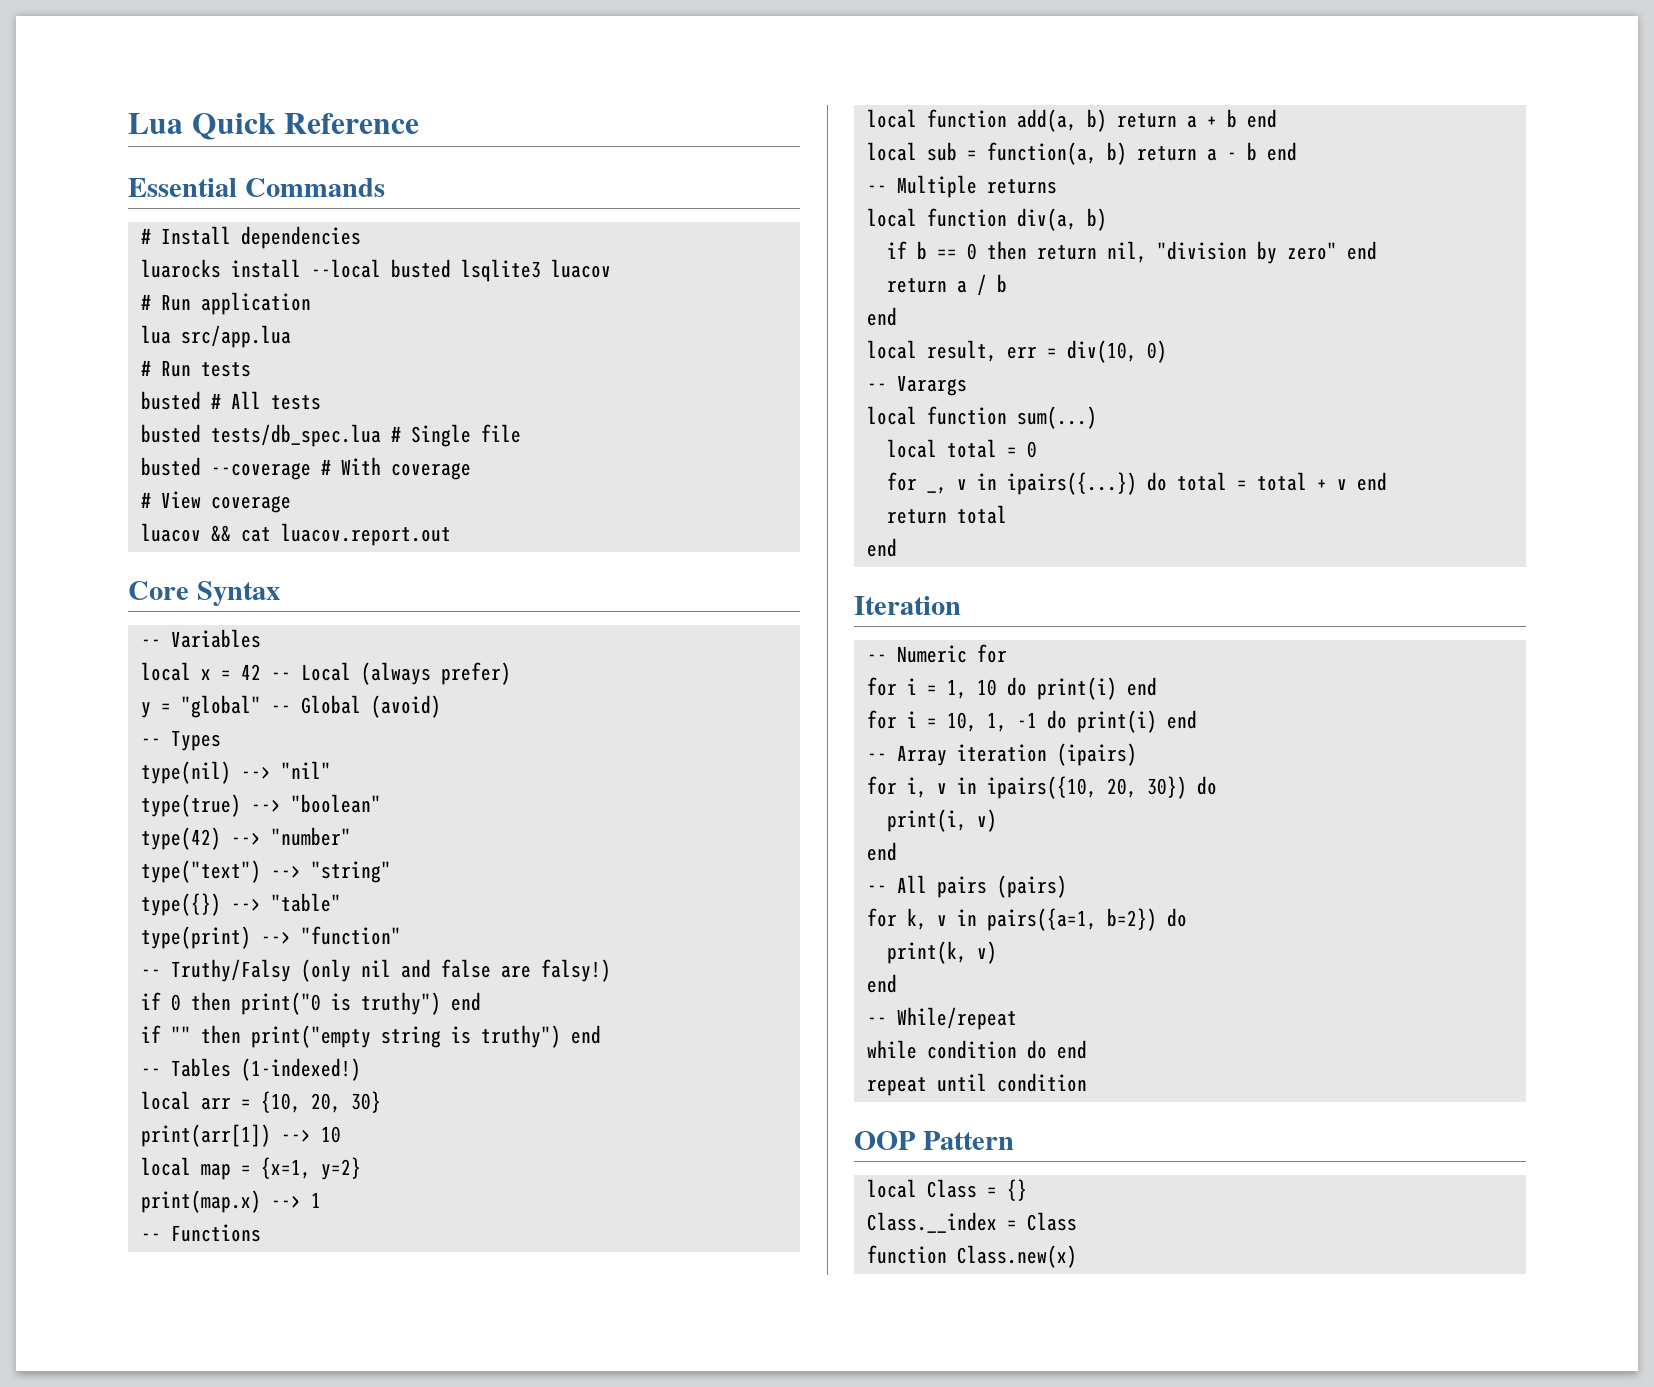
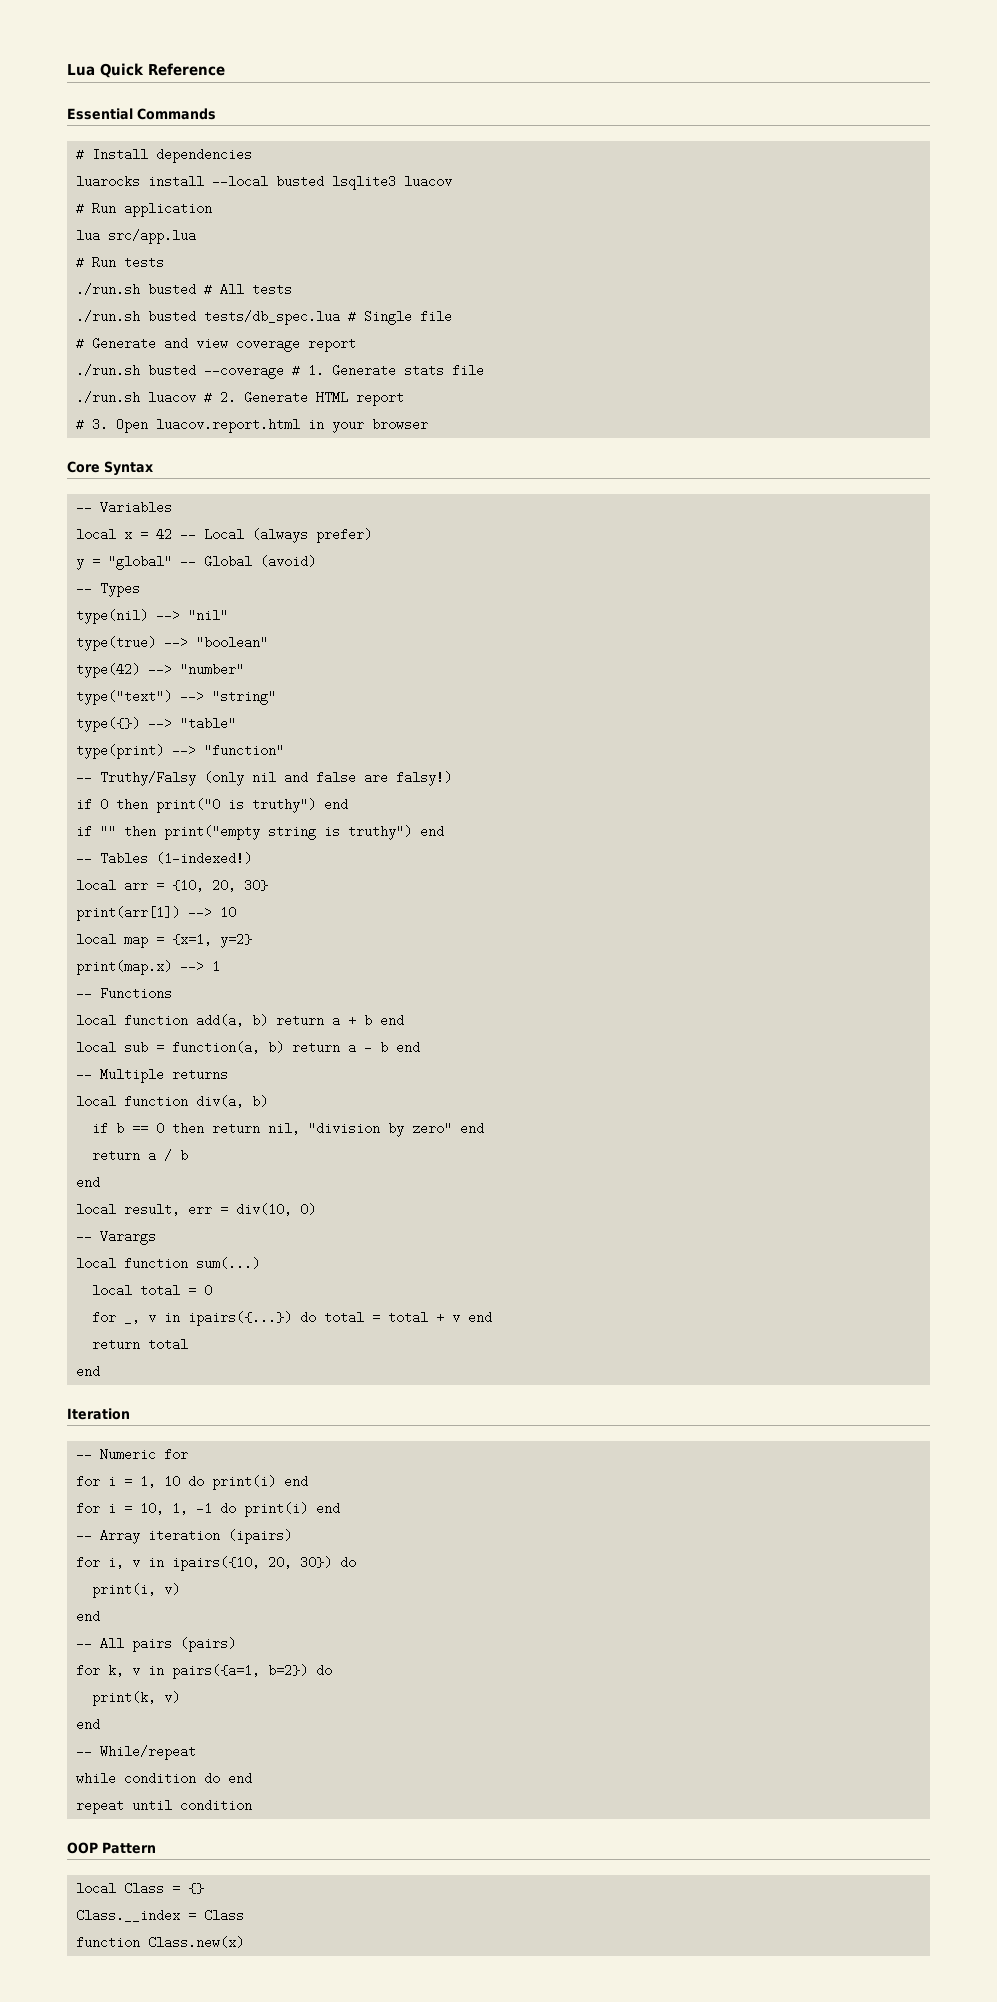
(251, 369) none -> [75,283,140,296] ./run.sh
(321, 402) none -> [75,310,140,323] ./run.sh
[140,457,471,480] [140,491,291,513] [140,523,451,546] busted --coverage # With coverage // # View coverage // luacov && cat luacov.report.out -> [75,337,356,352] [75,364,484,379] [75,391,404,406] [75,418,428,433] # Generate and view coverage report // ./run.sh busted --coverage # 1. Generate stats file // ./run.sh luacov # 2. Generate HTML report // # 3. Open luacov.report.html in your browser

